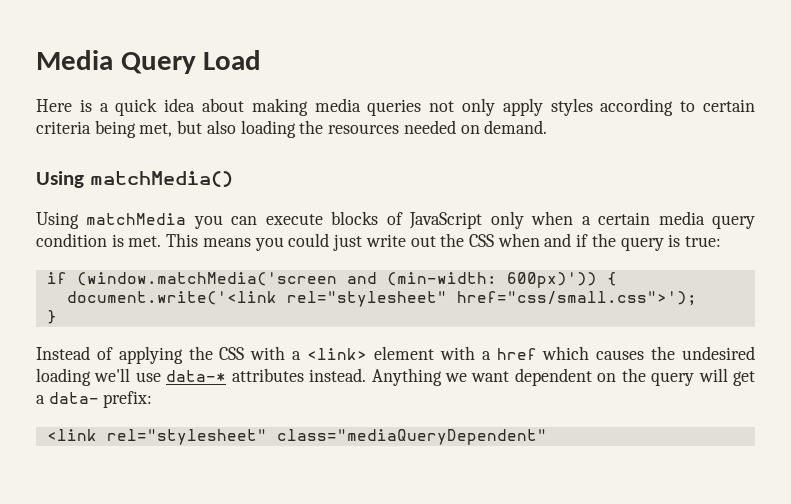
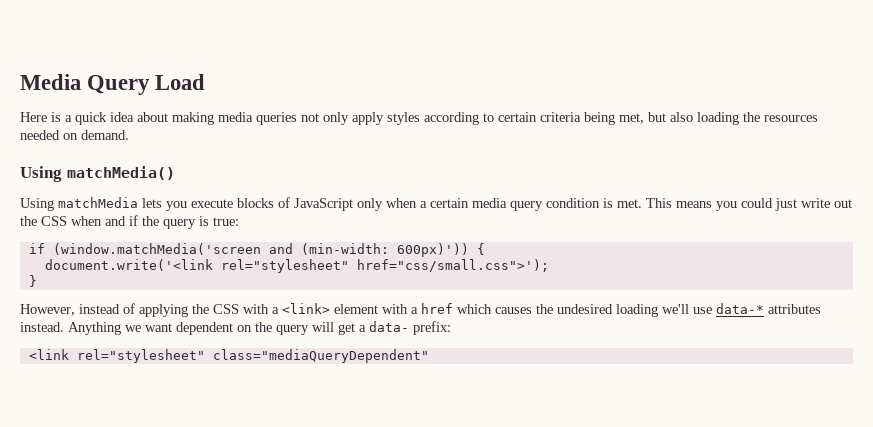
[193,215,258,229] you can -> [142,198,187,211] lets you
[36,346,90,360] Instead -> [20,304,120,316] However, instead

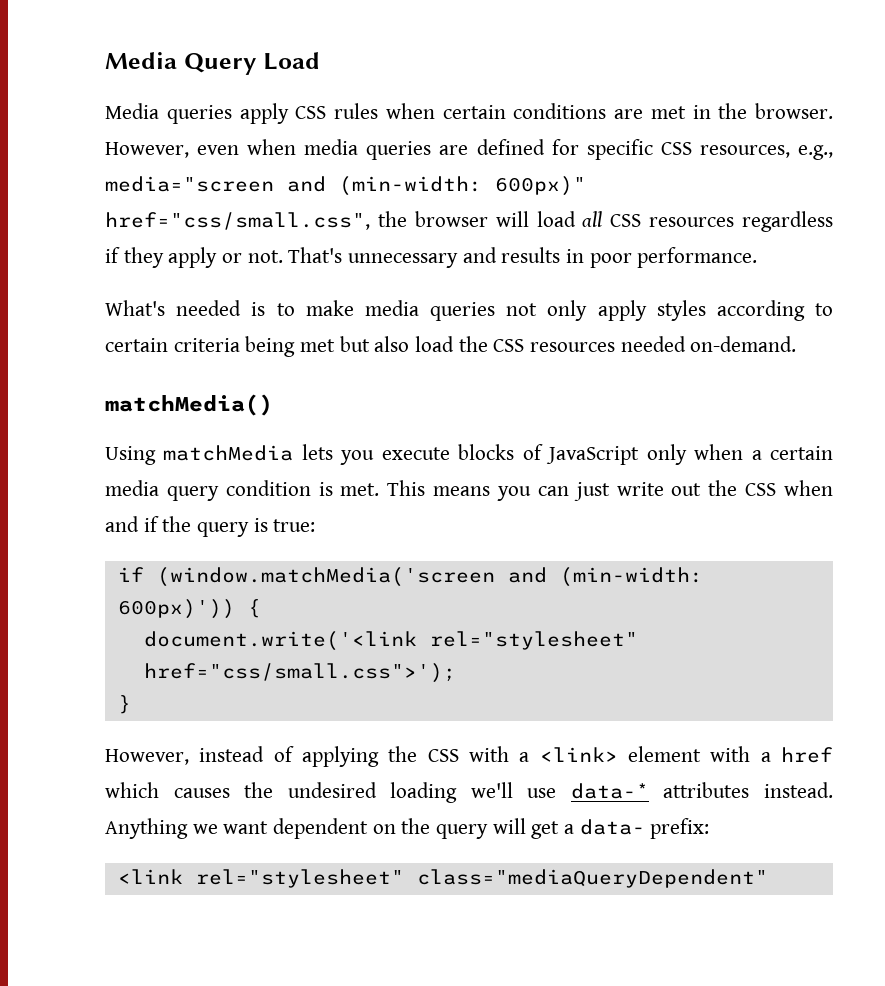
[20,112,214,125] Here is a quick idea about making -> [105,103,833,124] [105,139,833,160] [105,176,586,196] [105,211,833,232] [105,247,758,268] [105,300,354,316] Media queries apply CSS rules when certain conditions are met in the browser. However, even when media queries are defined for specific CSS resources, e.g., media="screen and (min-width: 600px)" href="css/small.css", the browser will load all CSS resources regardless if they apply or not. That's unnecessary and results in poor performance. // What's needed is to make
[619,113,644,124] met, -> [300,339,336,352] met
[697,112,818,125] [20,130,129,140] [20,166,62,182] loading the resources needed on demand. // Using -> [415,336,797,352] load the CSS resources needed on-demand. //
[741,198,773,208] could -> [537,486,569,496] can

